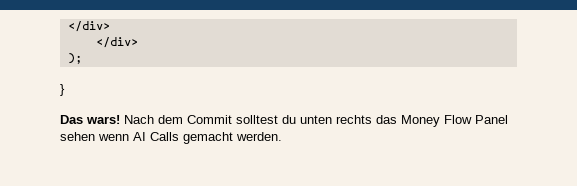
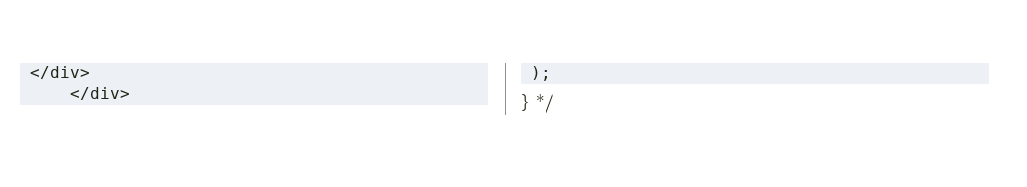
[60,115,508,127] [60,132,282,144] // Das wars! Nach dem Commit solltest du unten rechts das Money Flow Panel sehen wenn AI Calls gemacht werden. -> [536,94,554,113] */

